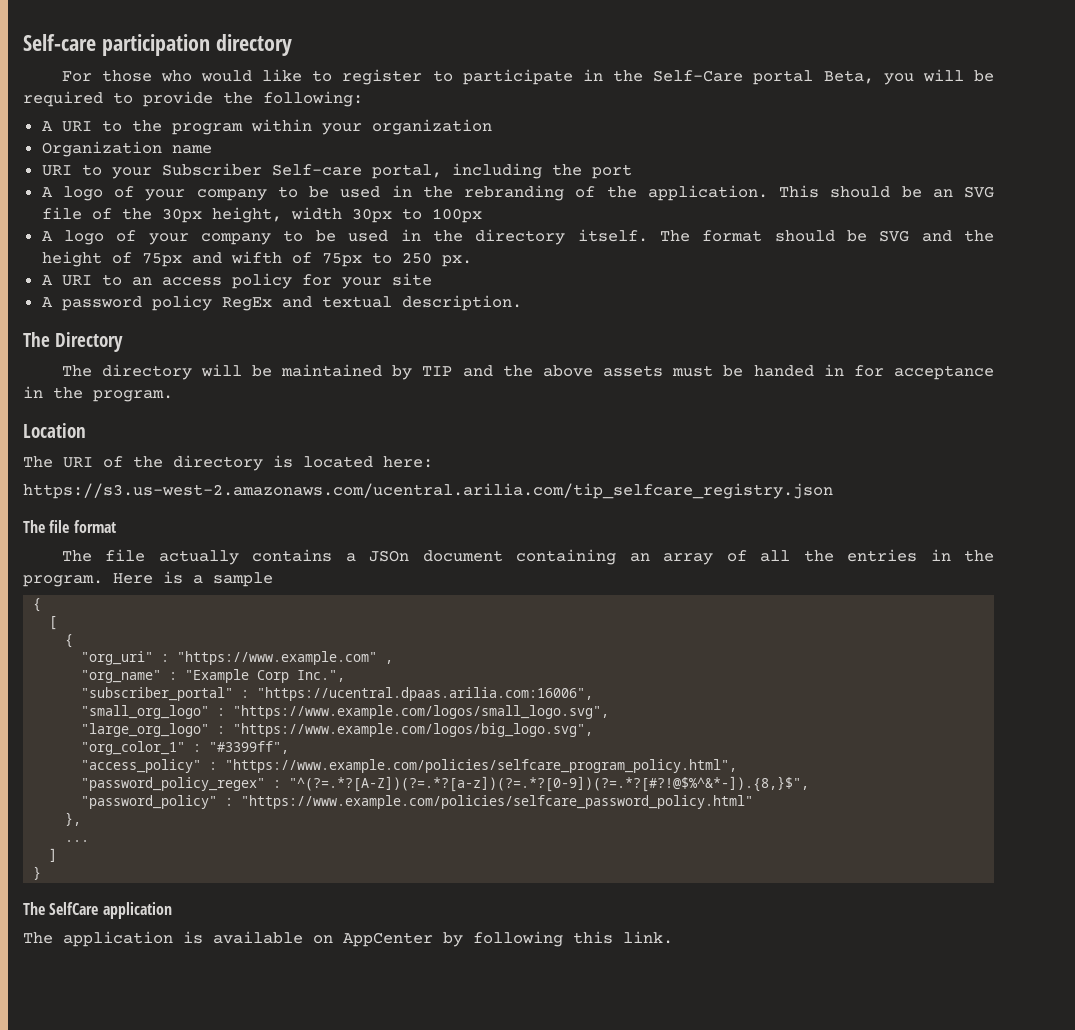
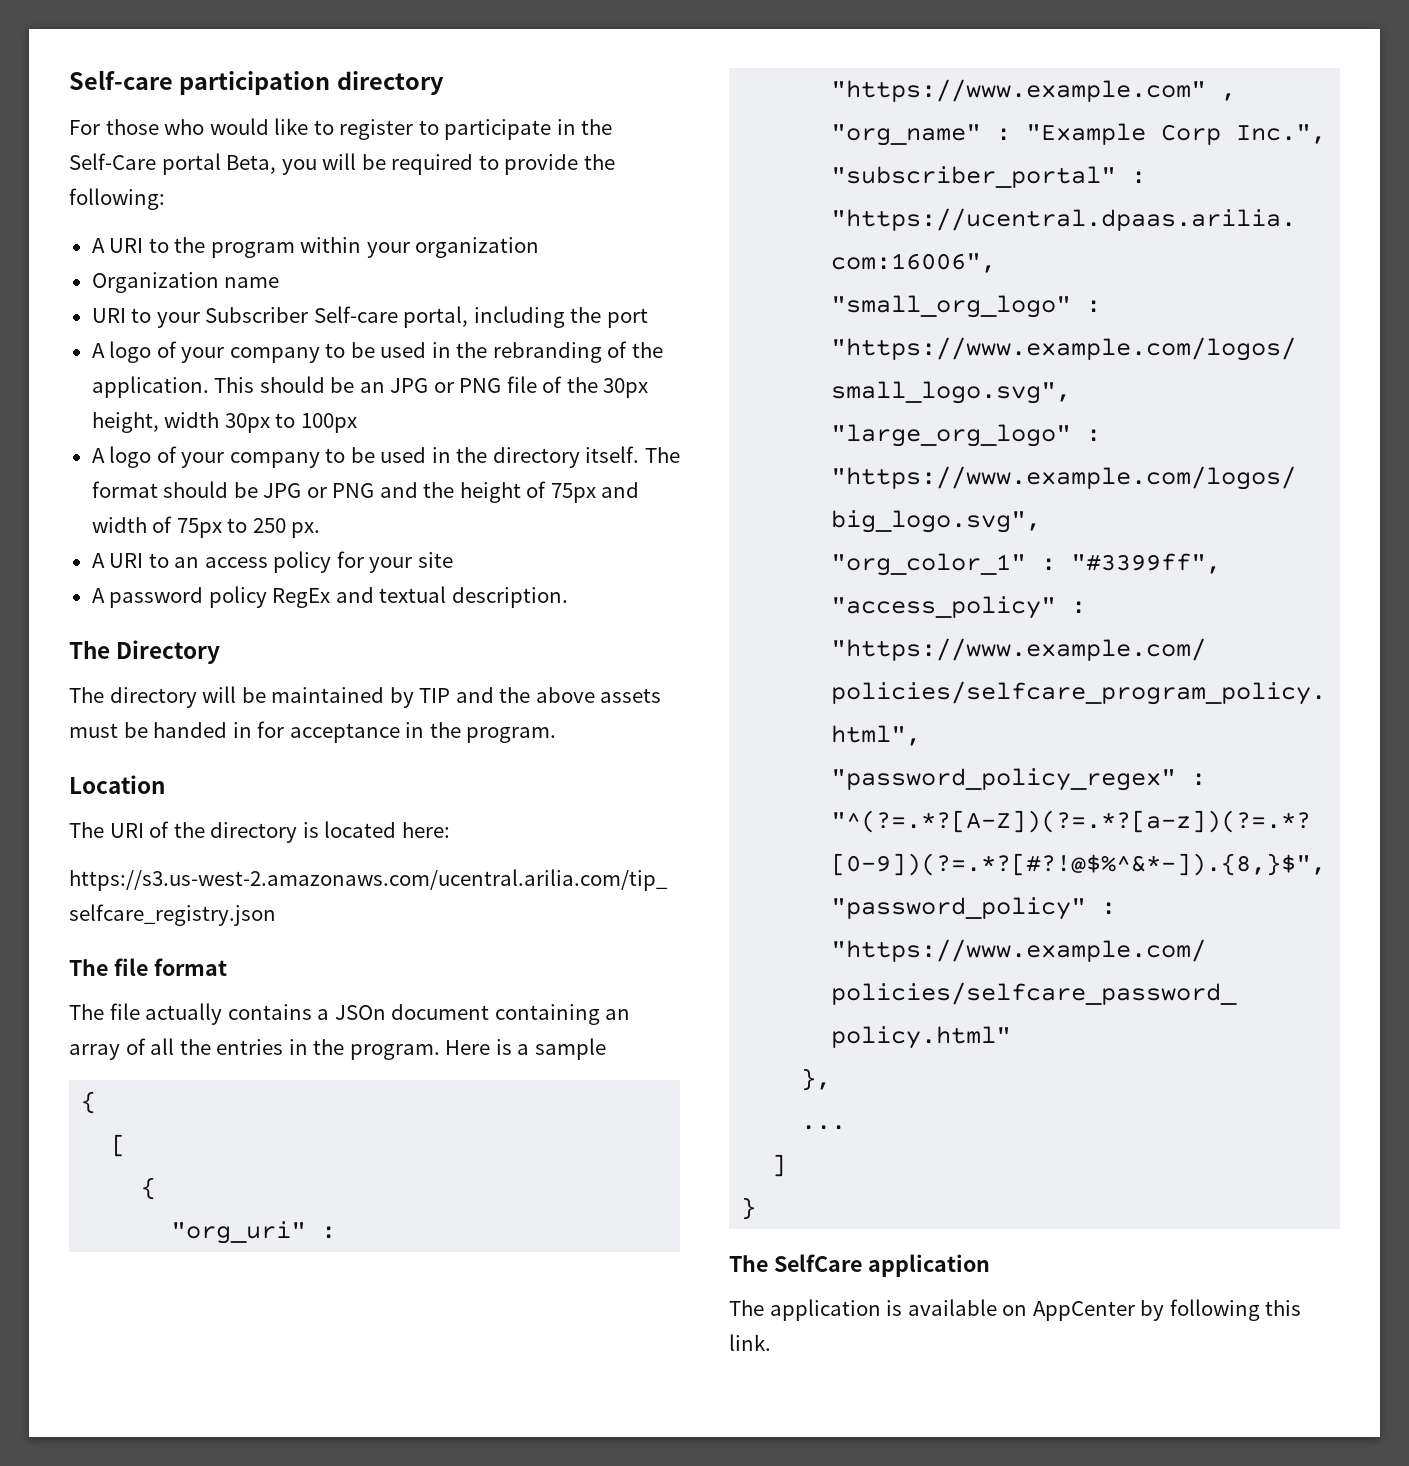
[964,186,995,198] SVG -> [390,378,502,393] JPG or PNG
[879,230,910,242] SVG -> [263,483,375,498] JPG or PNG
[230,251,282,264] wifth -> [91,517,147,533] width

